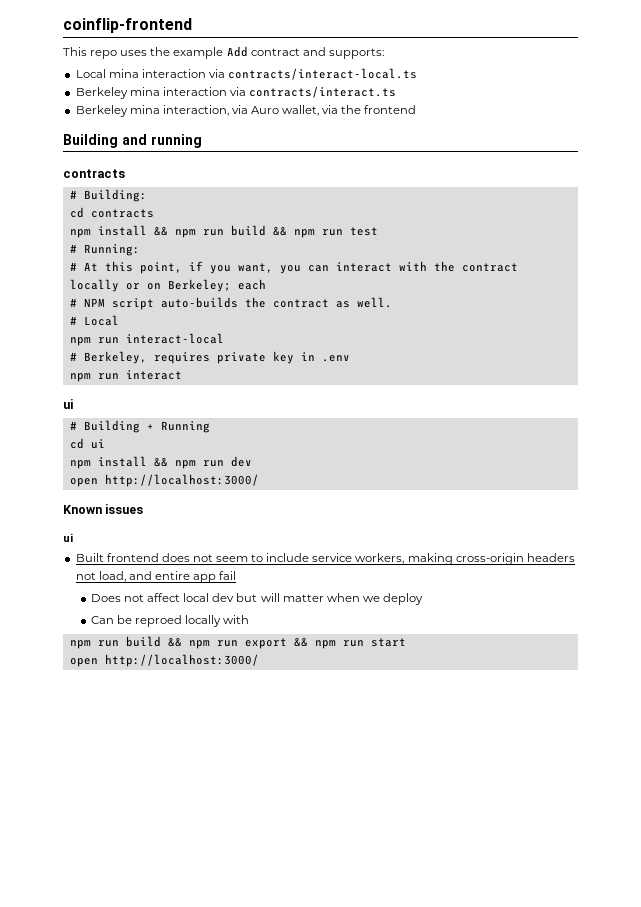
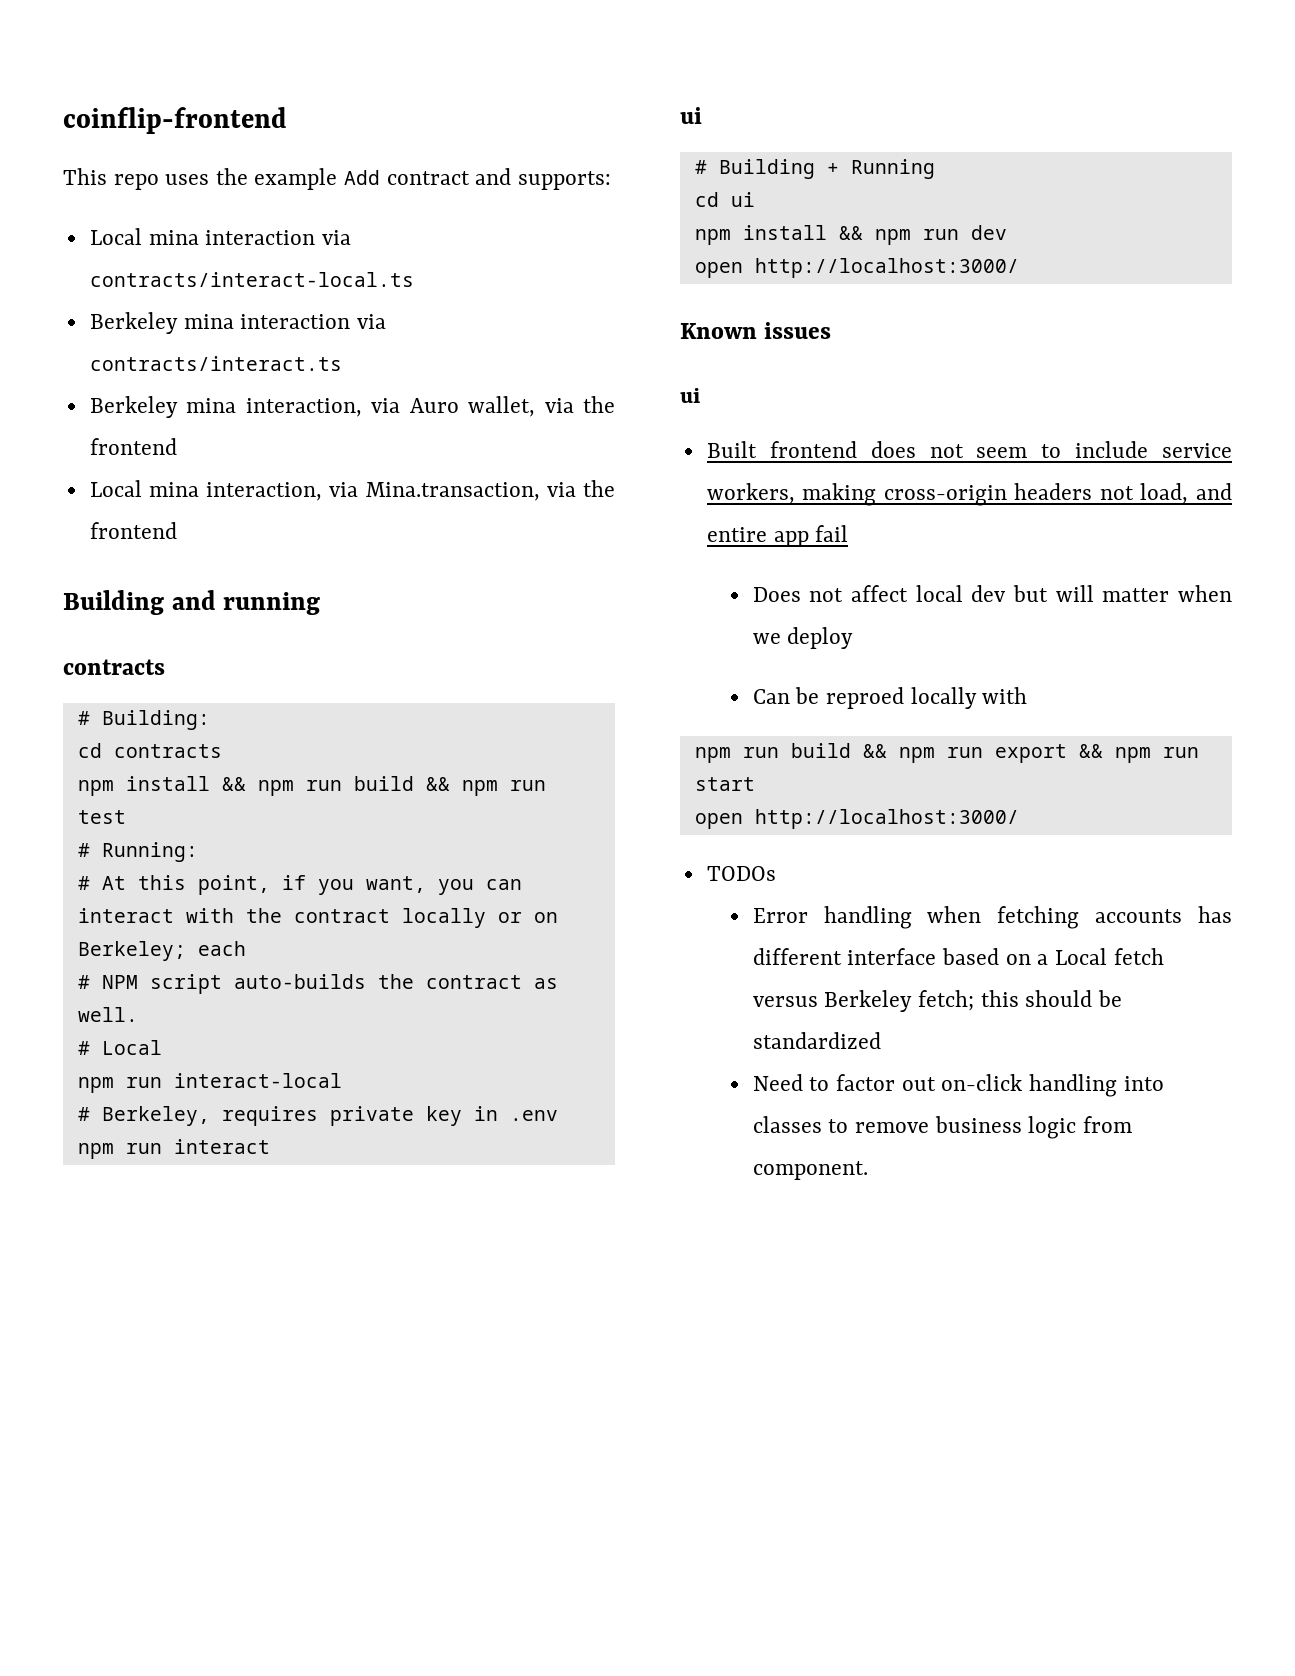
(417, 109) none -> [89,480,615,501] [89,522,177,539] // Local mina interaction, via Mina.transaction, via the frontend
(259, 660) none -> [706,866,776,881] [752,906,1232,929] [752,948,1164,965] [752,990,1122,1012] [752,1032,881,1049] [752,1074,1164,1097] [752,1116,1132,1139] [752,1161,868,1180] // TODOs // Error handling when fetching accounts has different interface based on a Local fetch versus Berkeley fetch; this should be standardized // Need to factor out on-click handling into classes to remove business logic from component.

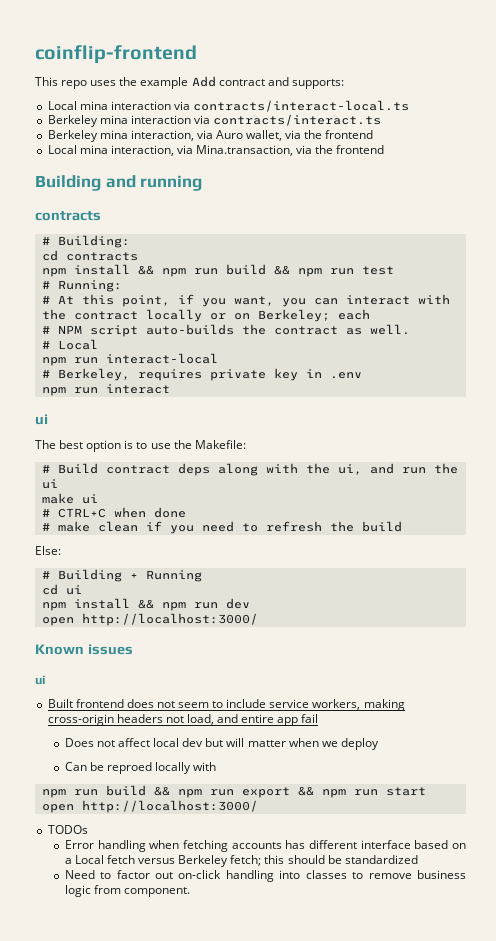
(702, 115) none -> [35,440,246,452] [41,463,458,476] [41,479,58,489] [41,493,98,504] [41,507,186,518] [41,521,402,534] [35,546,61,555] // The best option is to use the Makefile: // # Build contract deps along with the ui, and run the ui // make ui // # CTRL+C when done // # make clean if you need to refresh the build // Else:

